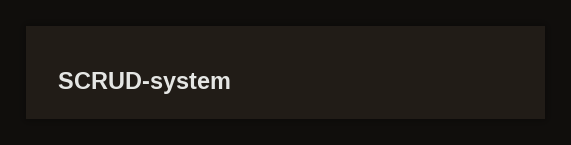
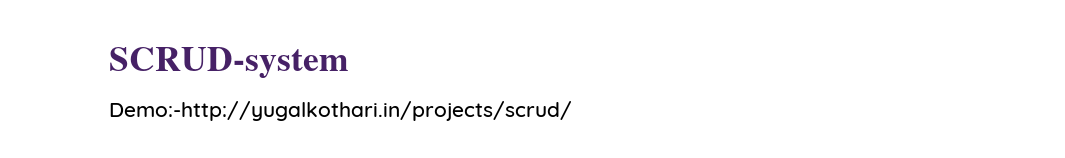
(231, 83) none -> [109,101,572,121] // Demo:-http://yugalkothari.in/projects/scrud/

